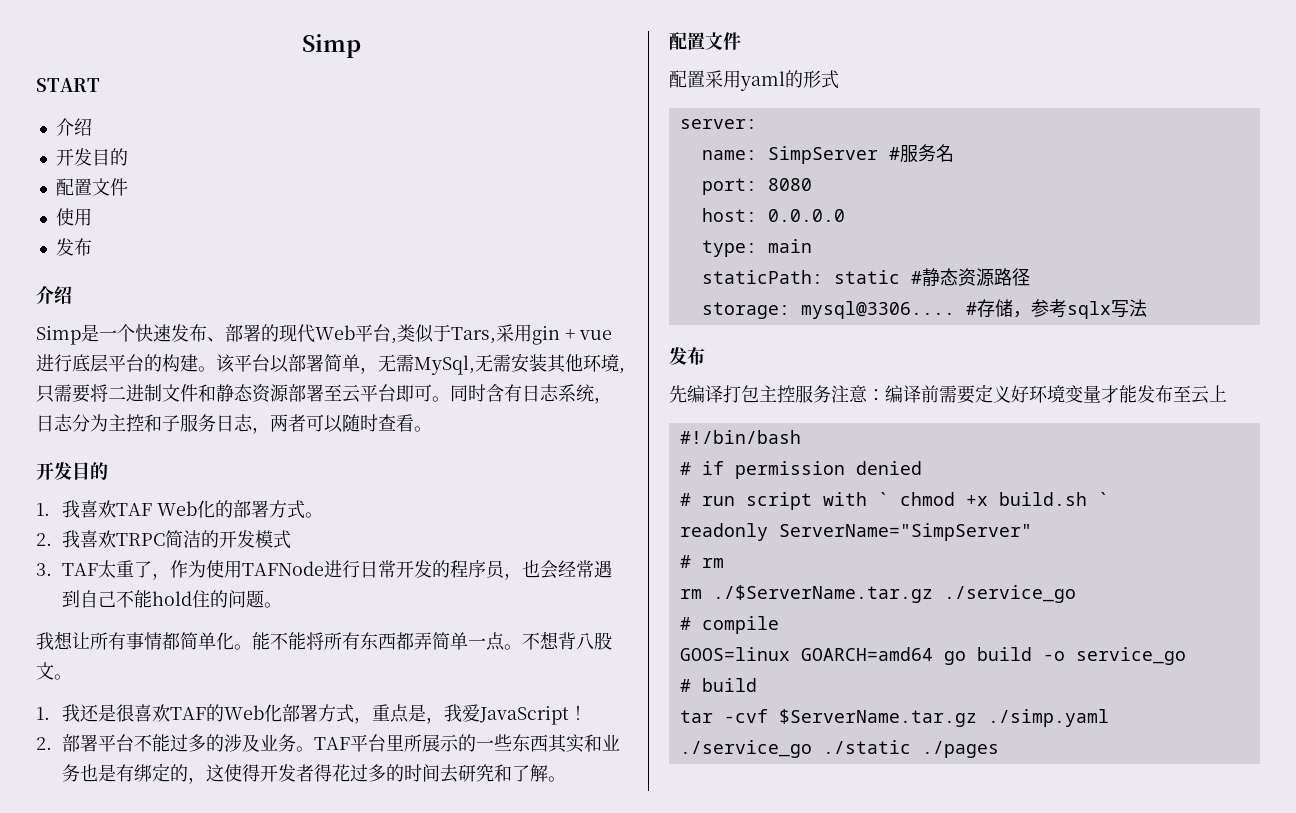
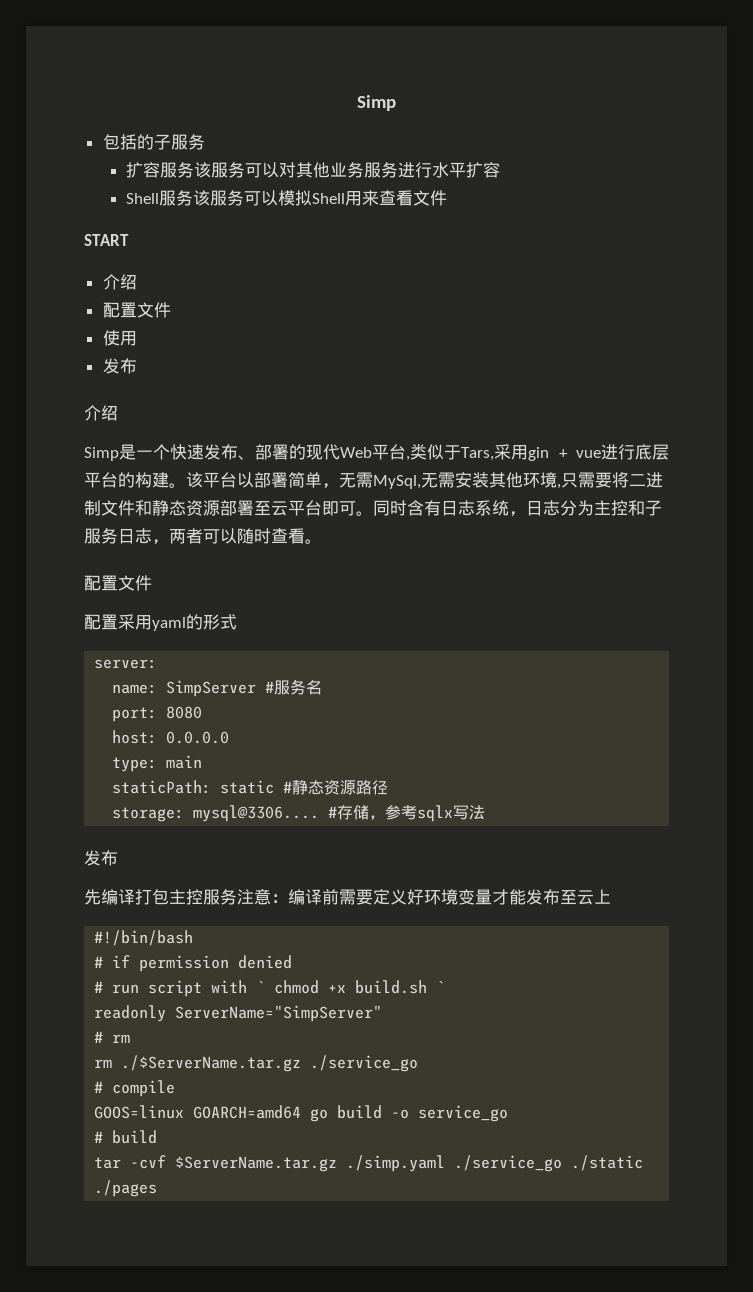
[302,34,361,58] Simp -> [357,95,396,111] [102,134,205,150] [125,162,500,178] [125,190,447,206] Simp // 包括的子服务 // 扩容服务该服务可以对其他业务服务进行水平扩容 // Shell服务该服务可以模拟Shell用来查看文件
[55,148,128,166] // 开发目的 -> (137, 282) none
[36,462,108,480] [36,500,323,519] [36,530,291,549] [36,560,612,580] [61,590,282,608] [36,631,612,651] [36,662,72,680] [36,704,587,725] [36,734,620,753] [61,763,566,784] // 开发目的 // 1.我喜欢TAF Web化的部署方式。 // 2.我喜欢TRPC简洁的开发模式 // 3. TAF太重了，作为使用TAFNode进行日常开发的程序员，也会经常遇到自己不能hold住的问题。 // 我想让所有事情都简单化。能不能将所有东西都弄简单一点。不想背八股文。 // 1.我还是很喜欢TAF的Web化部署方式，重点是，我爱JavaScript！ // 2.部署平台不能过多的涉及业务。TAF平台里所展示的一些东西其实和业务也是有绑定的，这使得开发者得花过多的时间去研究和了解。 -> (322, 541) none

